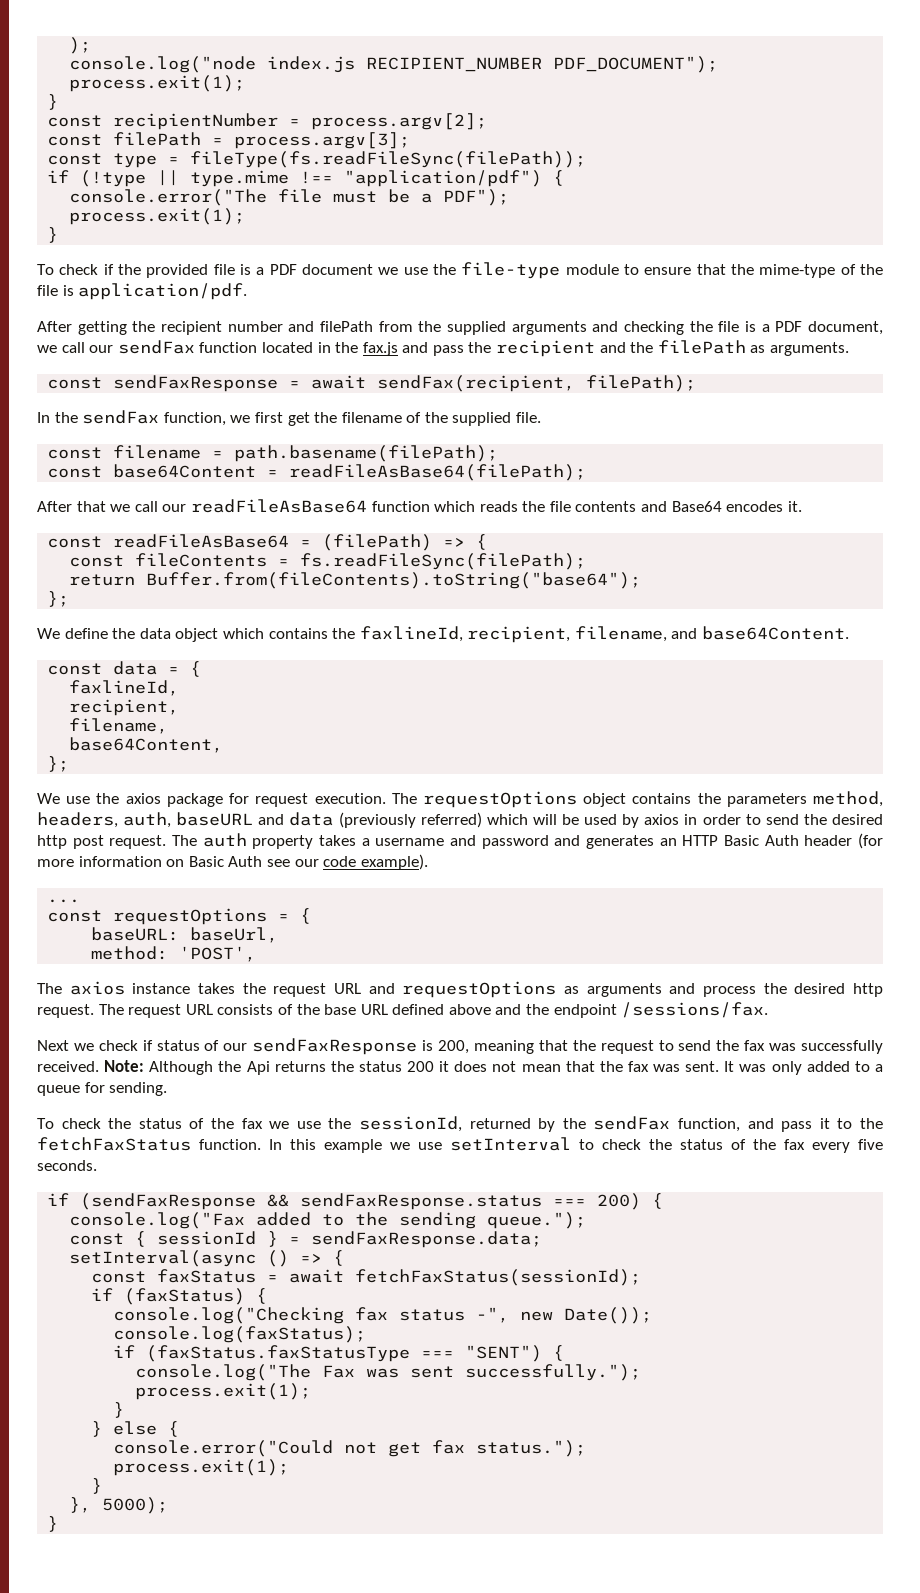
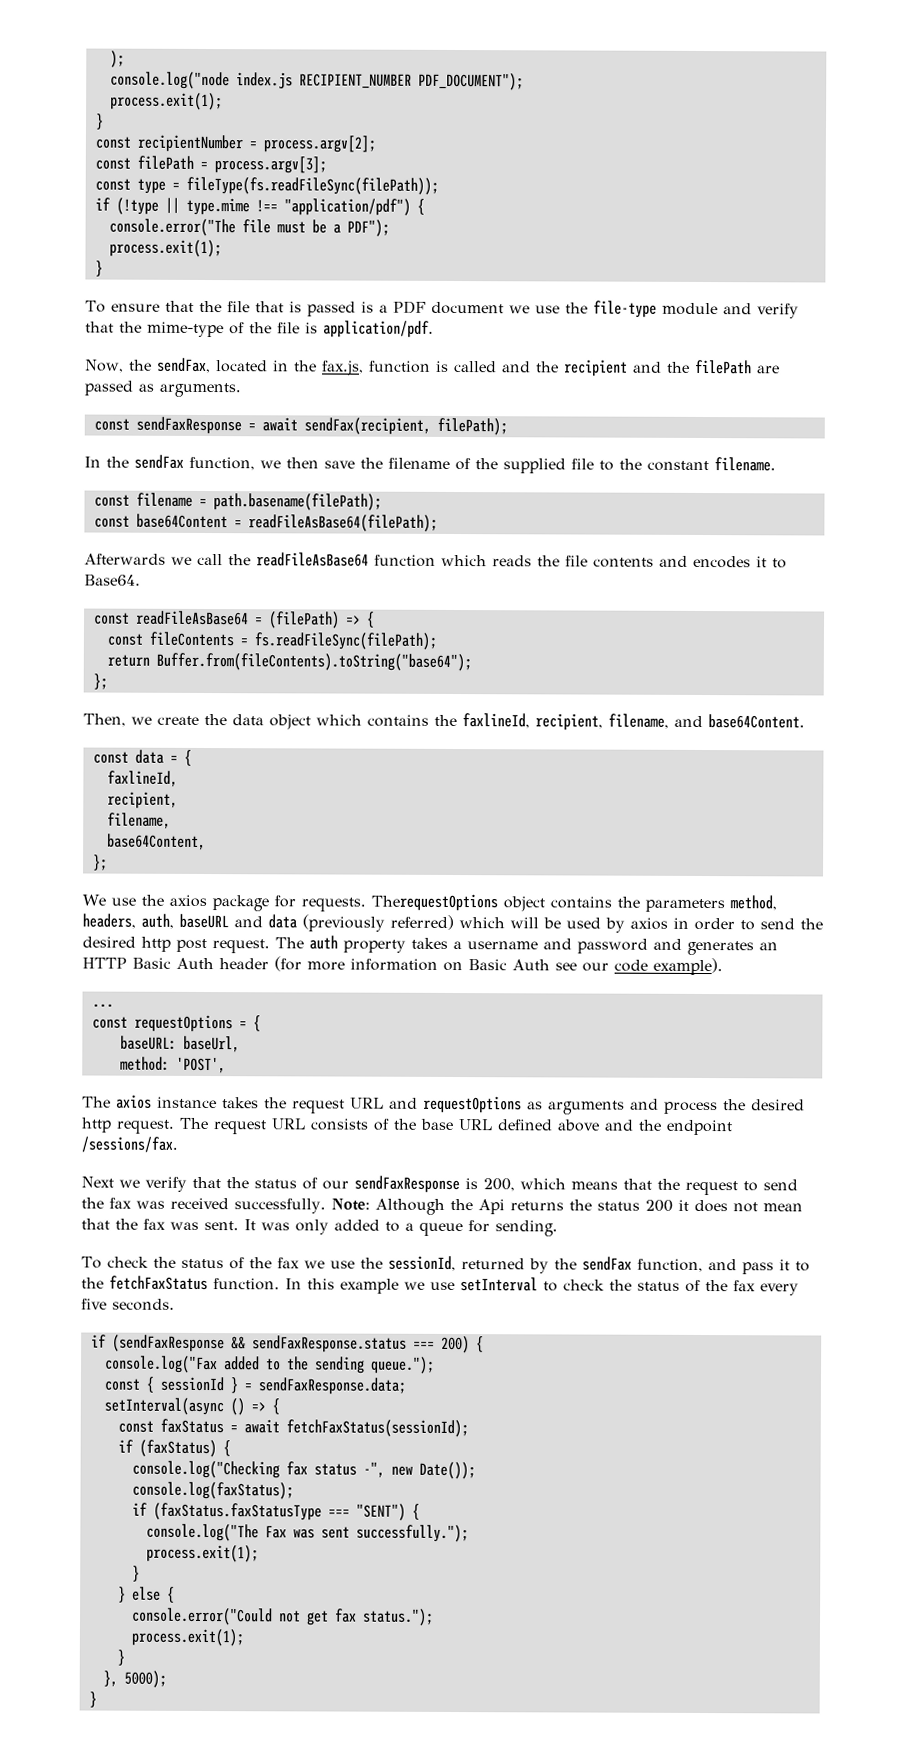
[59,264,235,278] check if the provided file -> [110,300,356,317] ensure that the file that is passed
[624,264,692,275] to ensure -> [722,303,799,319] and verify
[37,321,883,335] [37,340,464,356] After getting the recipient number and filePath from the supplied arguments and checking the file is a PDF document, we call our sendFax function located in the fax.js and pass -> [85,357,531,376] Now, the sendFax, located in the fax.js, function is called and
(746, 347) none -> [756,365,780,374] [84,380,133,396] are passed
[254,412,310,426] first get -> [286,457,355,469] then save
[516,412,542,423] file. -> [571,457,776,472] file to the constant filename.
[37,501,187,512] After that we call our -> [84,553,251,566] Afterwards we call the
[671,501,802,512] Base64 encodes it. -> [693,555,787,569] [84,574,141,586] encodes it to Base64.
[37,628,108,639] We define -> [83,713,199,727] Then, we create
[255,791,577,808] request execution. The requestOptions -> [300,893,498,912] requests. TherequestOptions
[98,1040,153,1051] check if -> [145,1176,249,1192] verify that the
[473,1040,534,1054] meaning -> [520,1178,618,1190] which means
[801,1040,884,1054] [37,1061,99,1072] successfully received. -> [170,1197,326,1214] received successfully.

